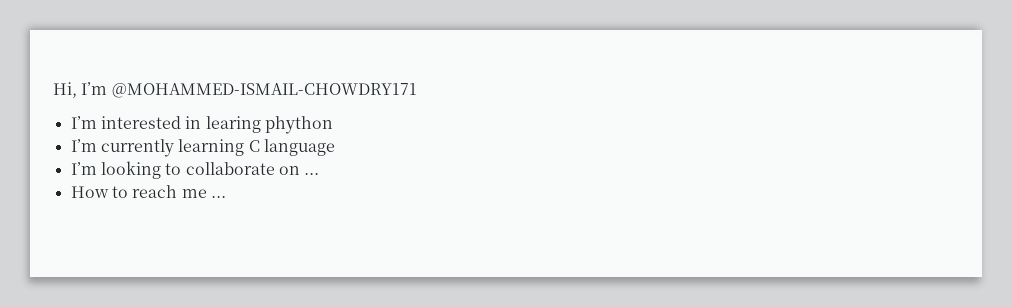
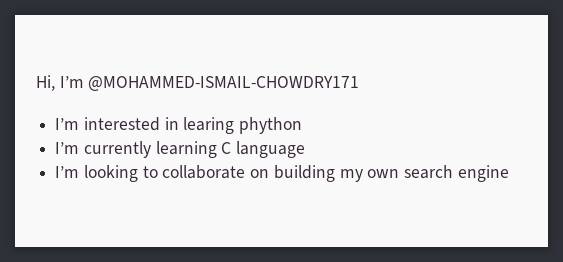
[304,173,320,175] [70,185,226,198] ... // How to reach me ... -> [273,165,509,182] building my own search engine

